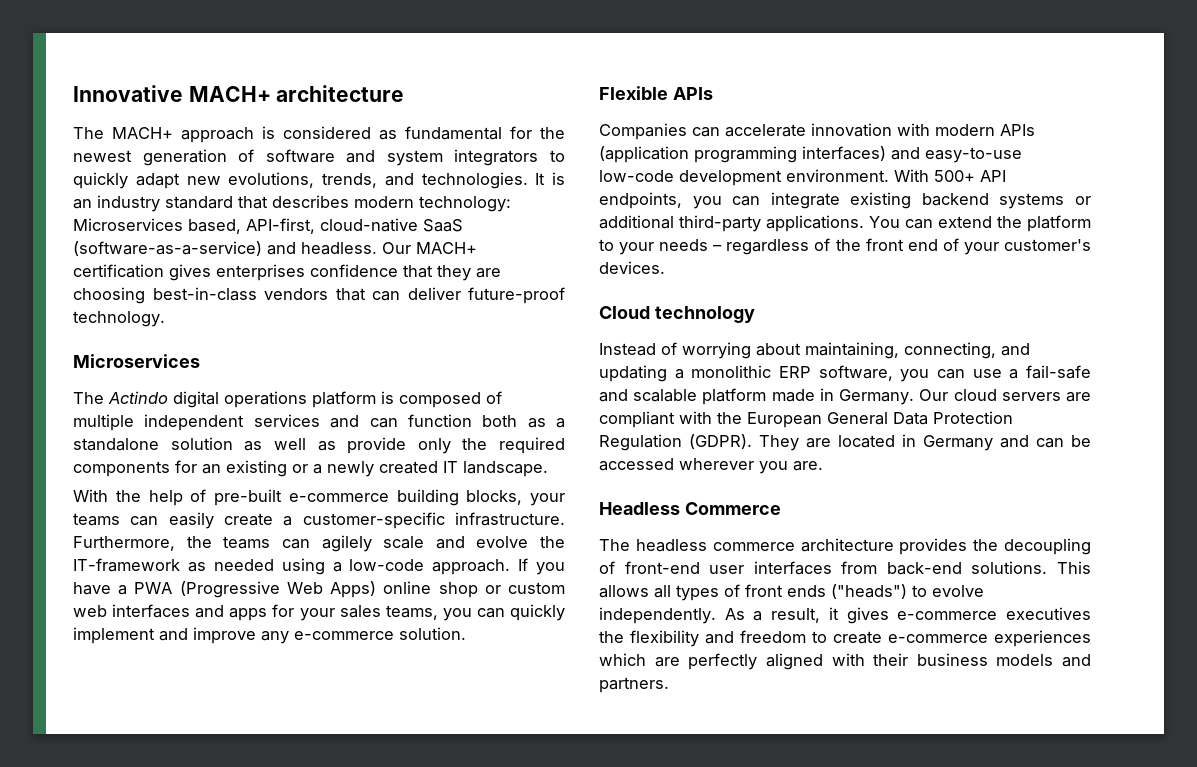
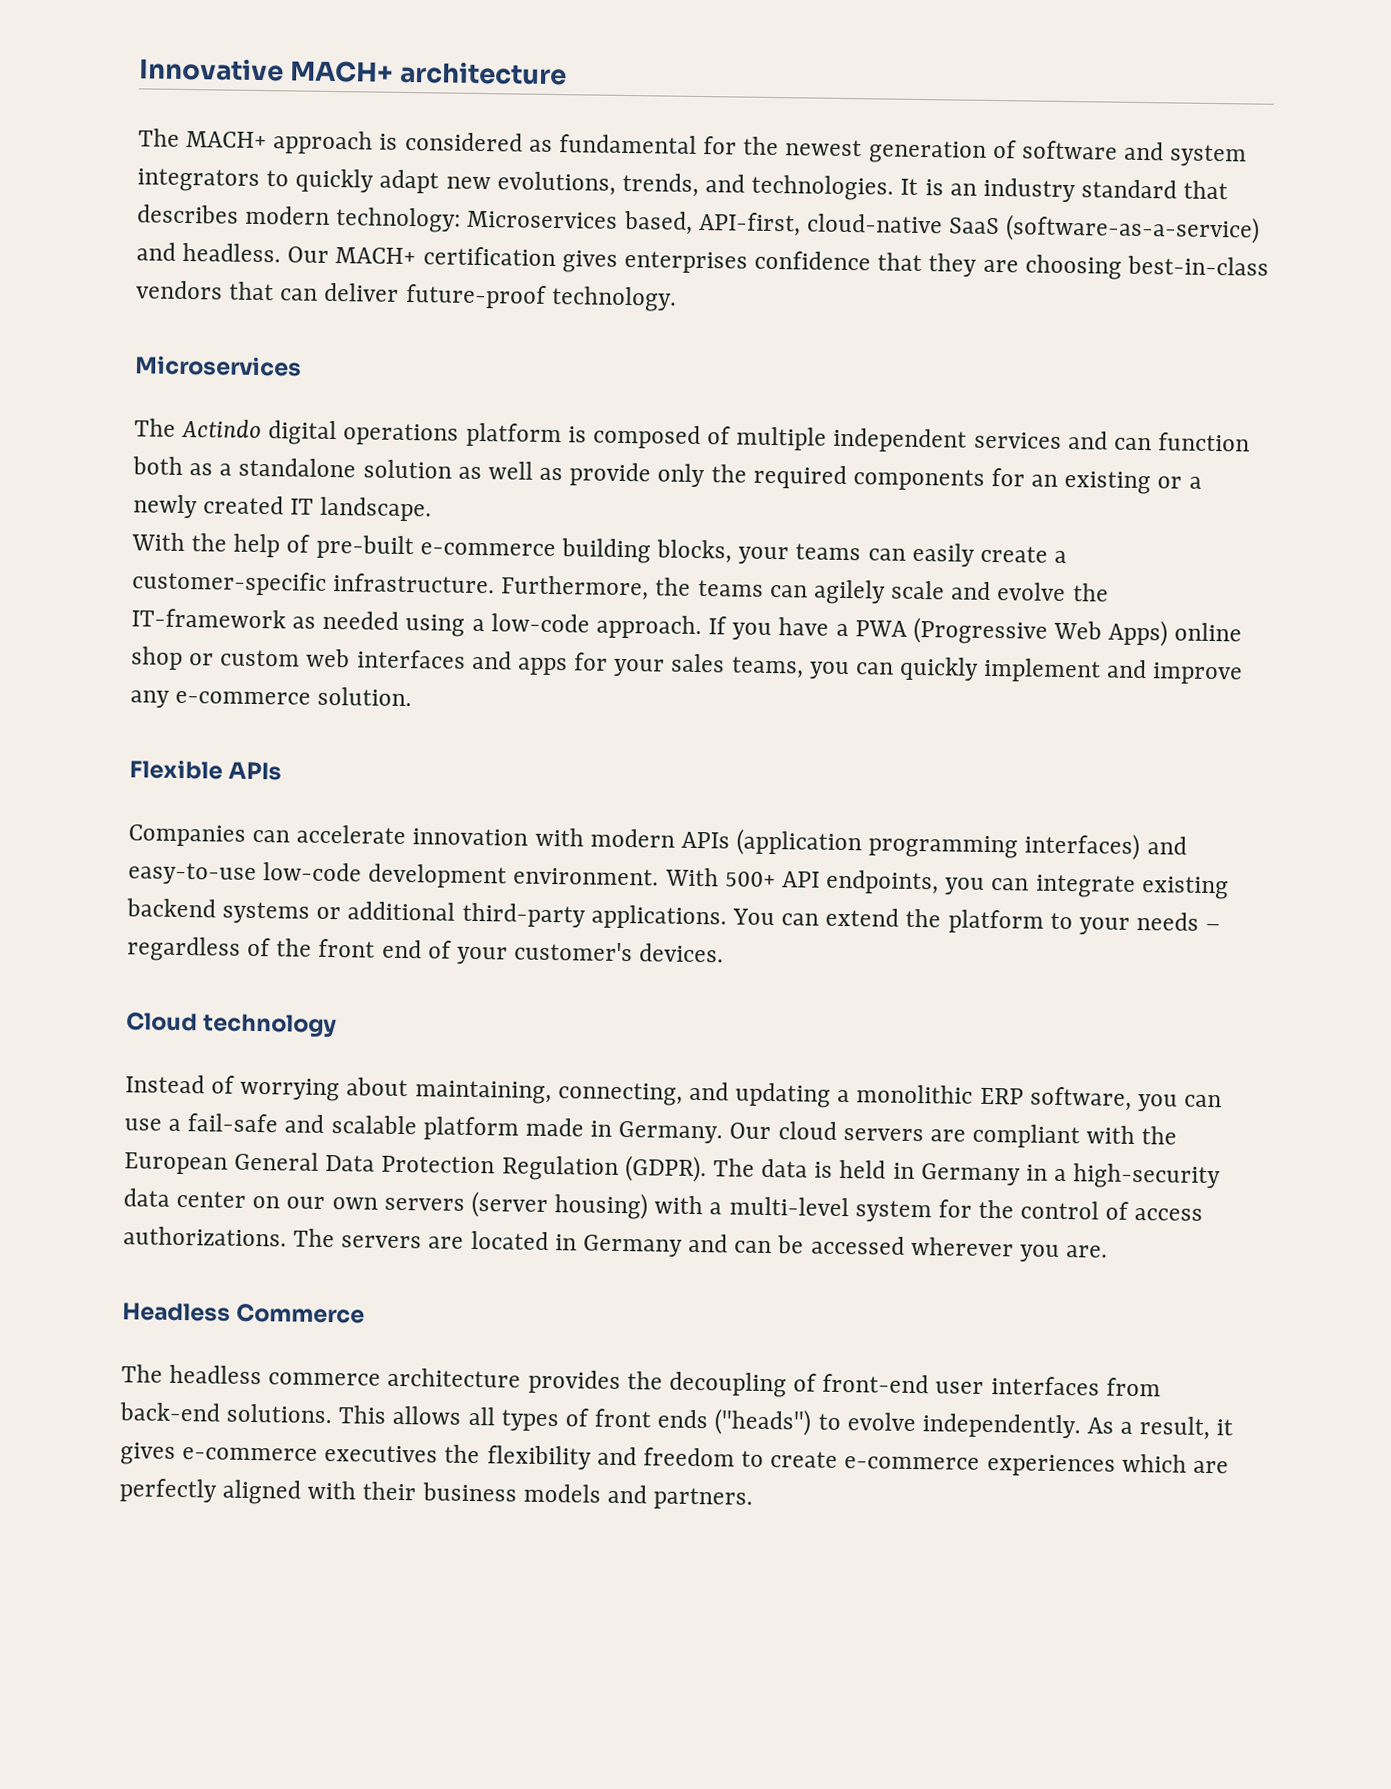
[759,435,799,451] They -> [712,1158,1222,1190] [123,1188,1204,1223] [123,1226,423,1249] The data is held in Germany in a high-security data center on our own servers (server housing) with a multi-level system for the control of access authorizations. The servers

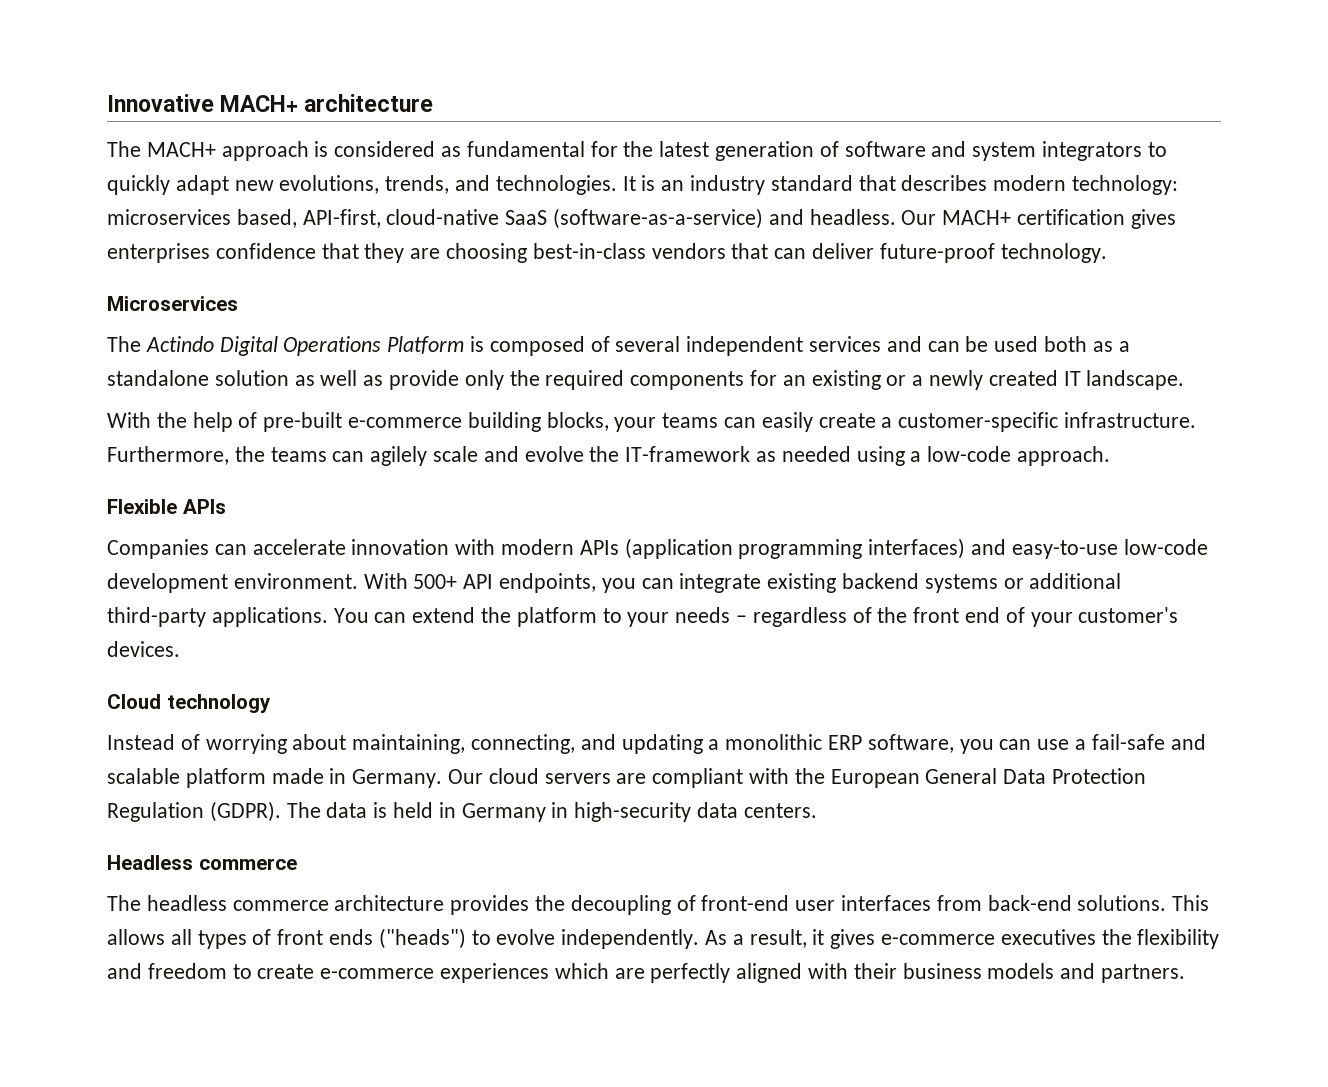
[785,139,863,157] newest -> [659,141,710,157] latest
[467,210,619,229] Microservices -> [107,209,231,225] microservices
[268,420,562,448] digital operations platform -> [219,336,465,356] Digital Operations Platform
[736,426,828,451] multiple -> [615,336,681,352] several
[1158,432,1251,452] function -> [965,336,1039,352] be used
[708,616,1243,647] [131,646,1244,685] [130,686,413,708] If you have a PWA (Progressive Web Apps) online shop or custom web interfaces and apps for your sales teams, you can quickly implement and improve any e-commerce solution. -> (1111, 456) none
[1054,1168,1068,1182] a -> (569, 810) none
[176,1190,1204,1223] [123,1226,1109,1262] center on our own servers (server housing) with a multi-level system for the control of access authorizations. The servers are located in Germany and can be accessed wherever you are. -> [743,803,817,818] centers.
[236,1303,366,1324] Commerce -> [198,858,297,870] commerce

